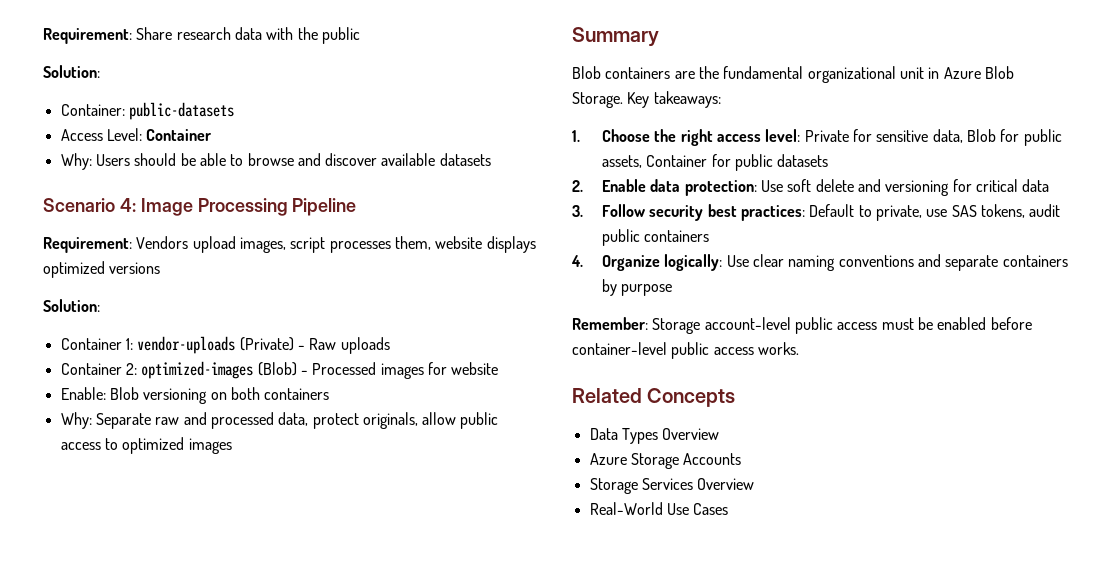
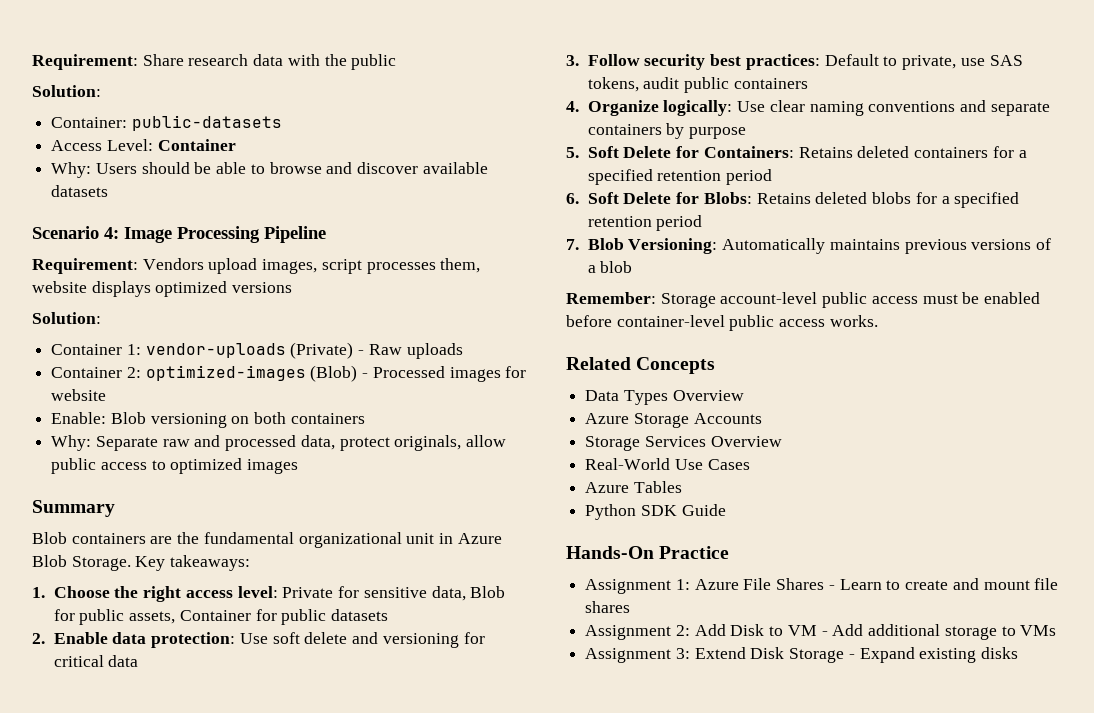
(673, 290) none -> [566,146,1027,158] [587,169,773,185] [566,192,1020,208] [587,215,703,231] [566,238,1052,254] [587,261,633,273] // 5. Soft Delete for Containers: Retains deleted containers for a specified retention period // 6. Soft Delete for Blobs: Retains deleted blobs for a specified retention period // 7. Blob Versioning: Automatically maintains previous versions of a blob
(729, 509) none -> [585,481,682,493] [585,504,726,520] [566,546,730,559] [585,578,1059,594] [585,601,631,613] [585,624,1057,640] [585,647,1019,663] // Azure Tables // Python SDK Guide // Hands-On Practice // Assignment 1: Azure File Shares - Learn to create and mount file shares // Assignment 2: Add Disk to VM - Add additional storage to VMs // Assignment 3: Extend Disk Storage - Expand existing disks

